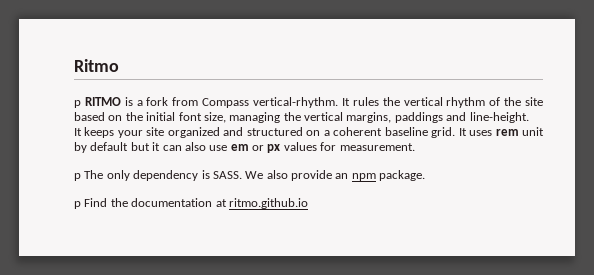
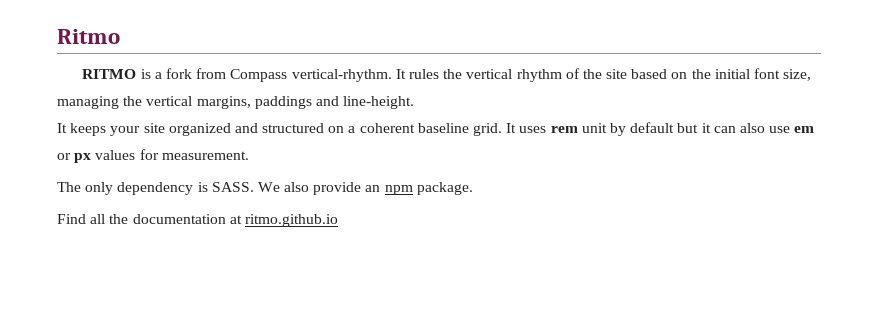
[74,100,81,108] p -> (120, 36) none
[74,173,81,181] p -> (249, 155) none
[74,198,108,209] p Find -> [57,214,106,224] Find all

